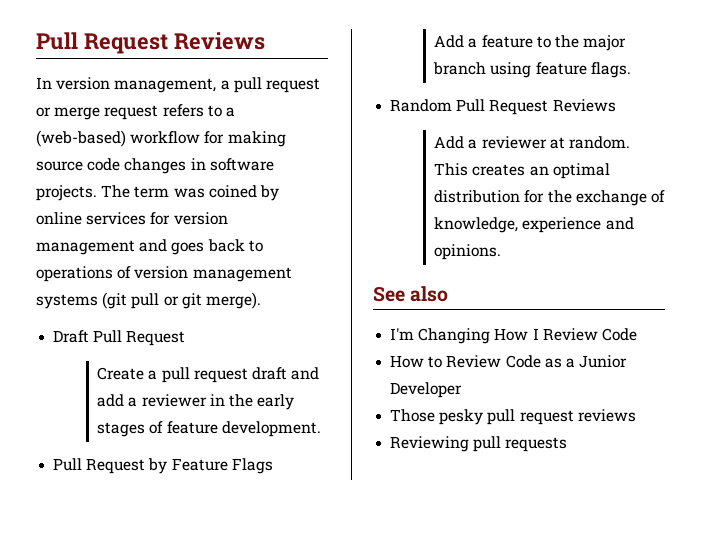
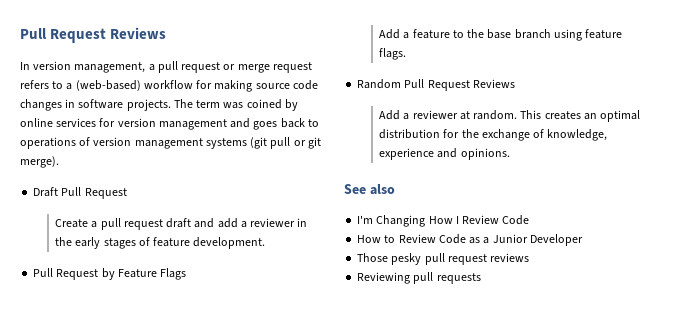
[583,35,627,51] major -> [487,29,512,39] base

